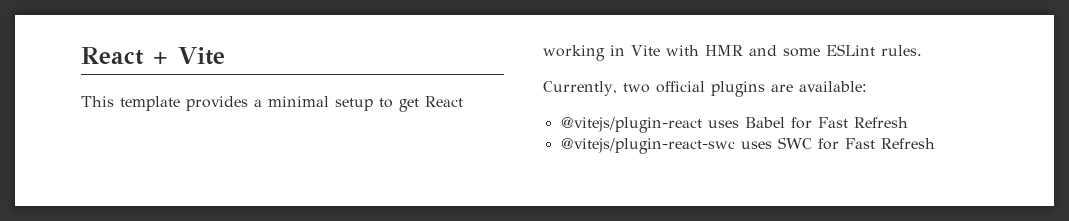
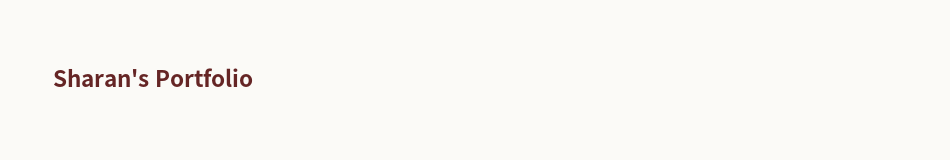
[81,47,225,65] [81,96,463,112] [543,44,922,61] [543,81,867,97] [560,117,908,133] [560,137,935,154] React + Vite // This template provides a minimal setup to get React working in Vite with HMR and some ESLint rules. // Currently, two official plugins are available: // @vitejs/plugin-react uses Babel for Fast Refresh // @vitejs/plugin-react-swc uses SWC for Fast Refresh -> [53,68,254,87] Sharan's Portfolio

